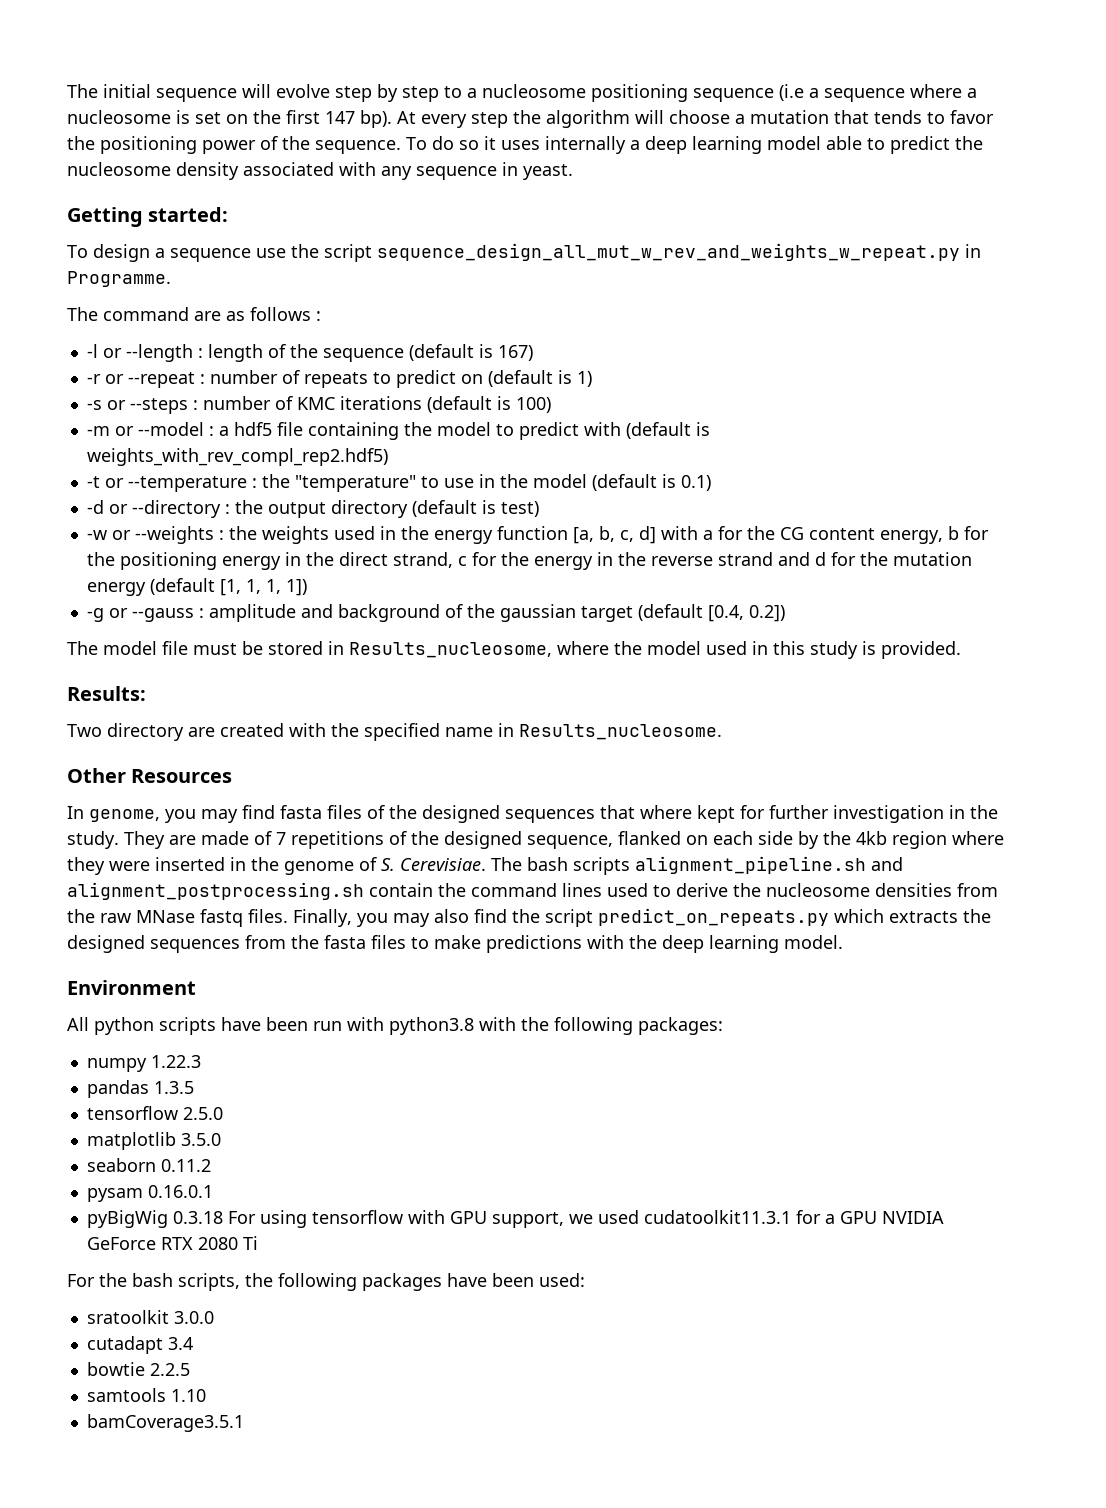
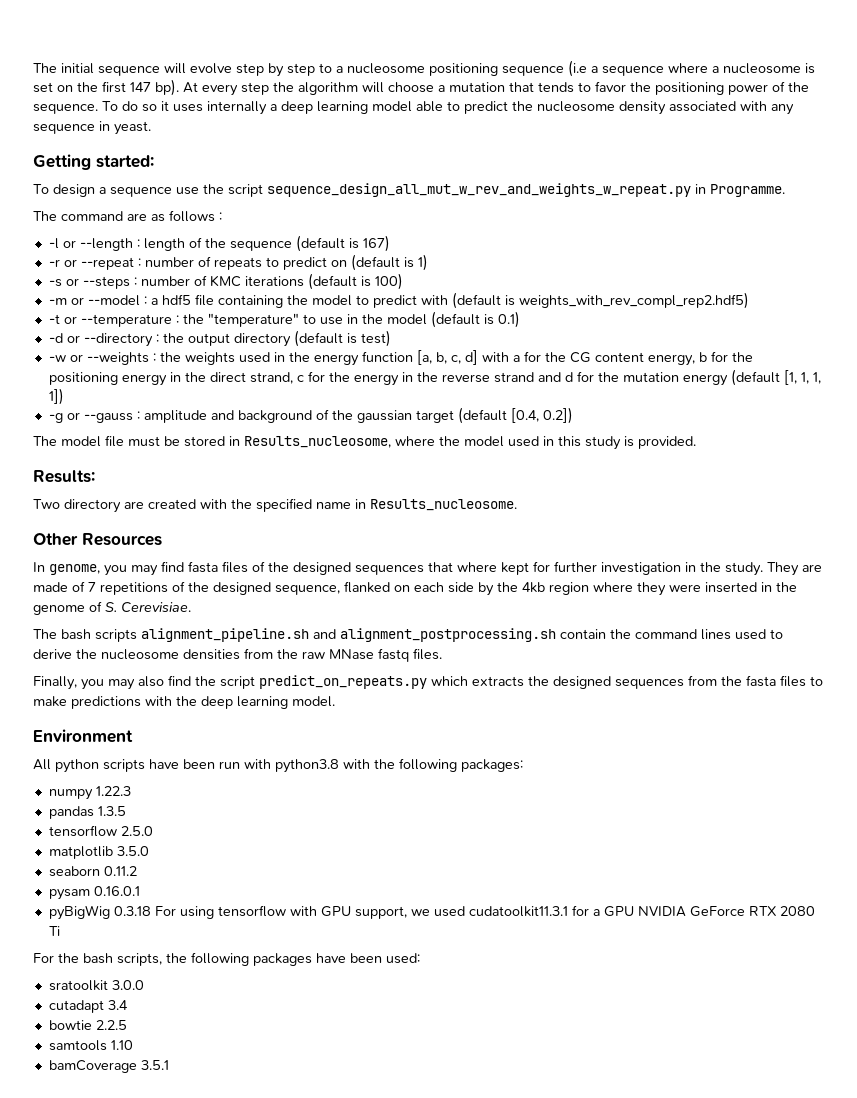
(486, 864) none -> (191, 607) //
(288, 916) none -> (442, 654) //
[86,1414,244,1432] bamCoverage3.5.1 -> [48,1060,169,1073] bamCoverage 3.5.1

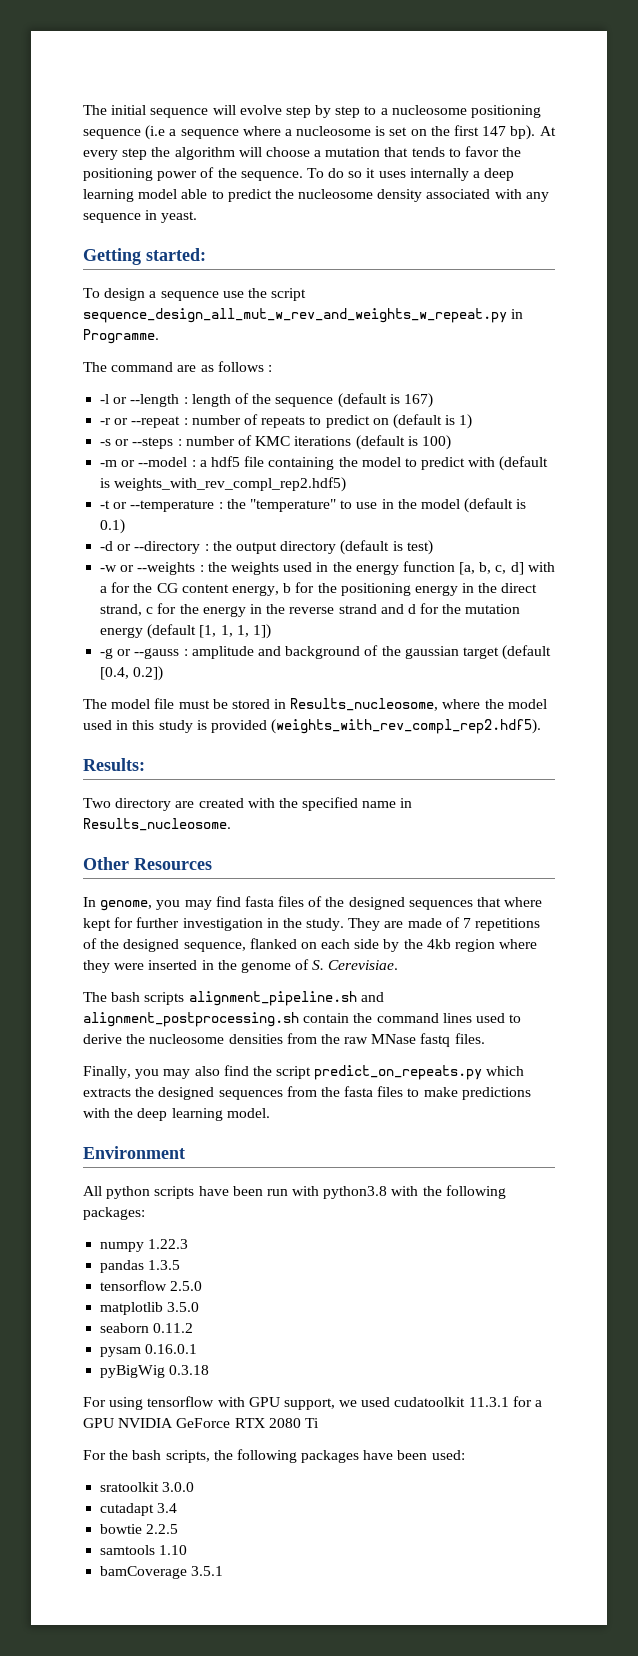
[638,436,696,449] provided. -> [210,719,542,734] provided (weights_with_rev_compl_rep2.hdf5).
(151, 911) none -> (210, 1370) //
[468,906,568,917] cudatoolkit11.3.1 -> [394,1397,509,1407] cudatoolkit 11.3.1

